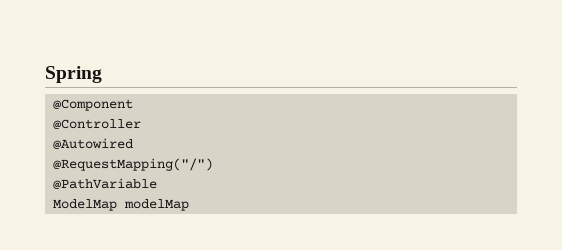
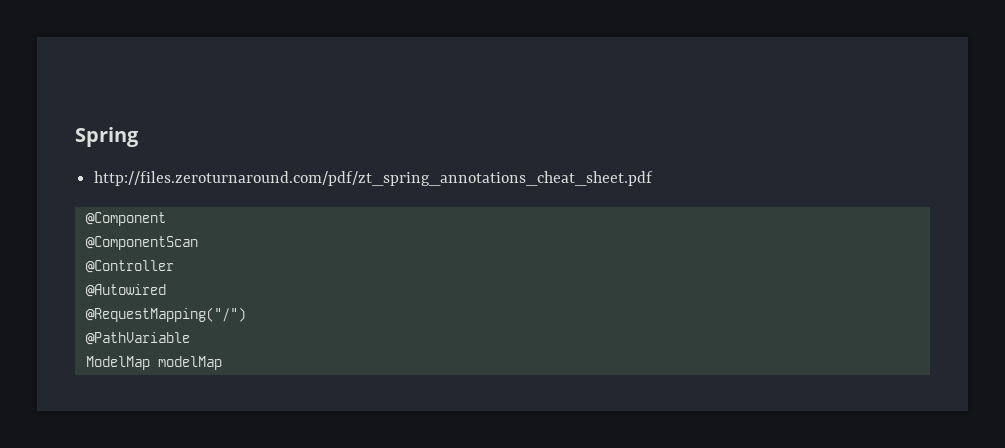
(102, 74) none -> [94,171,654,186] // http://files.zeroturnaround.com/pdf/zt_spring_annotations_cheat_sheet.pdf
(133, 105) none -> [85,236,198,250] // @ComponentScan

